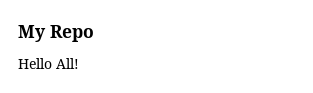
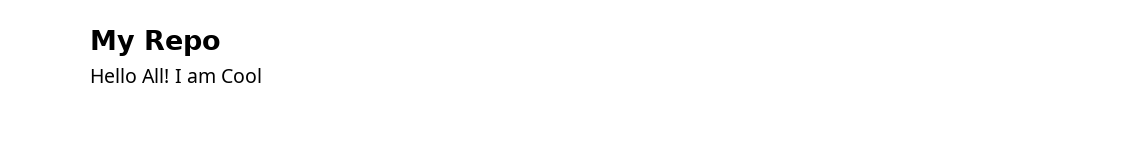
(79, 63) none -> [174,68,263,83] I am Cool

